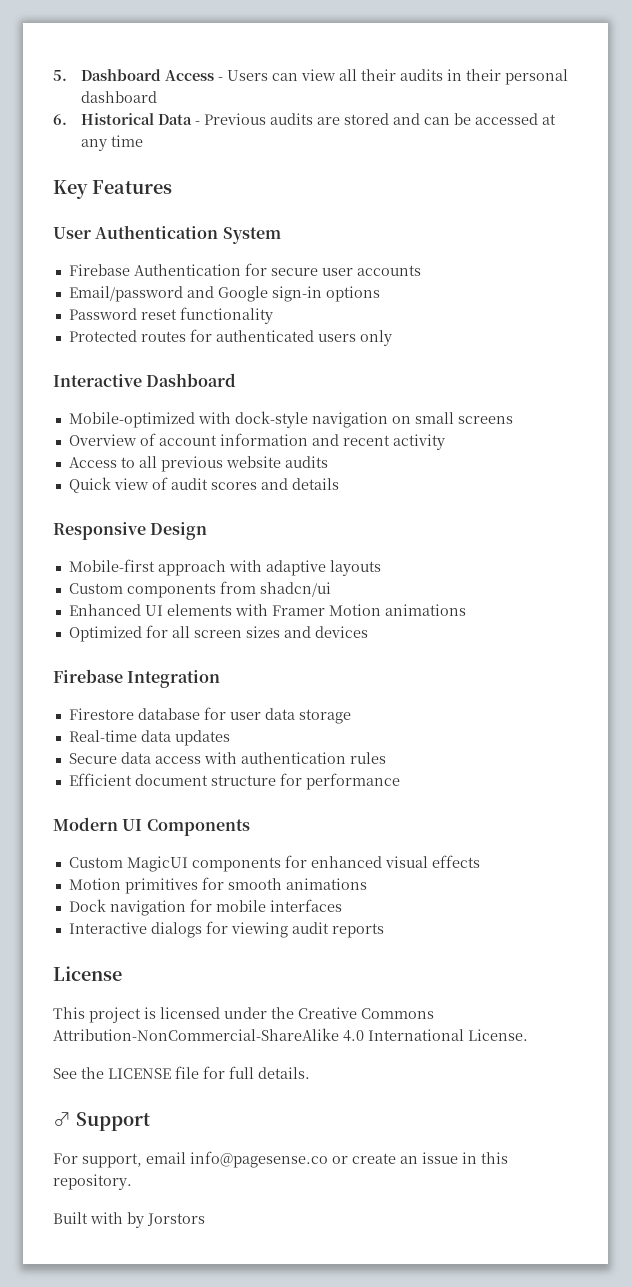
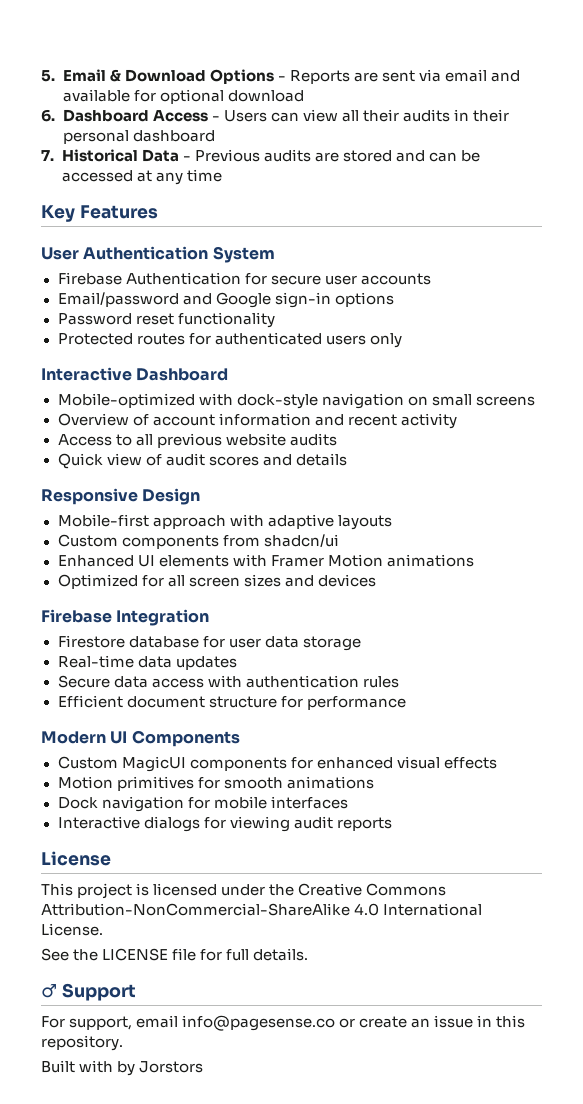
(67, 75) none -> [62,69,520,84] [62,89,304,104] [41,109,55,122] Email & Download Options - Reports are sent via email and available for optional download // 6.
[53,114,67,125] 6. -> [41,150,54,161] 7.

